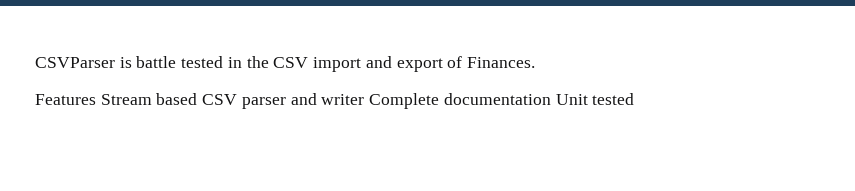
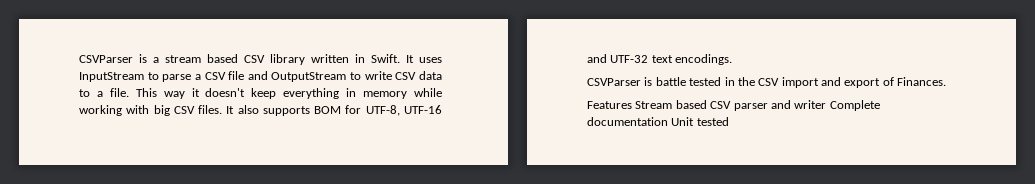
[35,57,132,68] CSVParser is -> [79,54,442,65] [79,71,442,82] [79,88,443,99] [79,105,442,116] [587,54,733,65] [587,77,653,86] CSVParser is a stream based CSV library written in Swift. It uses InputStream to parse a CSV file and OutputStream to write CSV data to a file. This way it doesn't keep everything in memory while working with big CSV files. It also supports BOM for UTF-8, UTF-16 and UTF-32 text encodings. // CSVParser is

